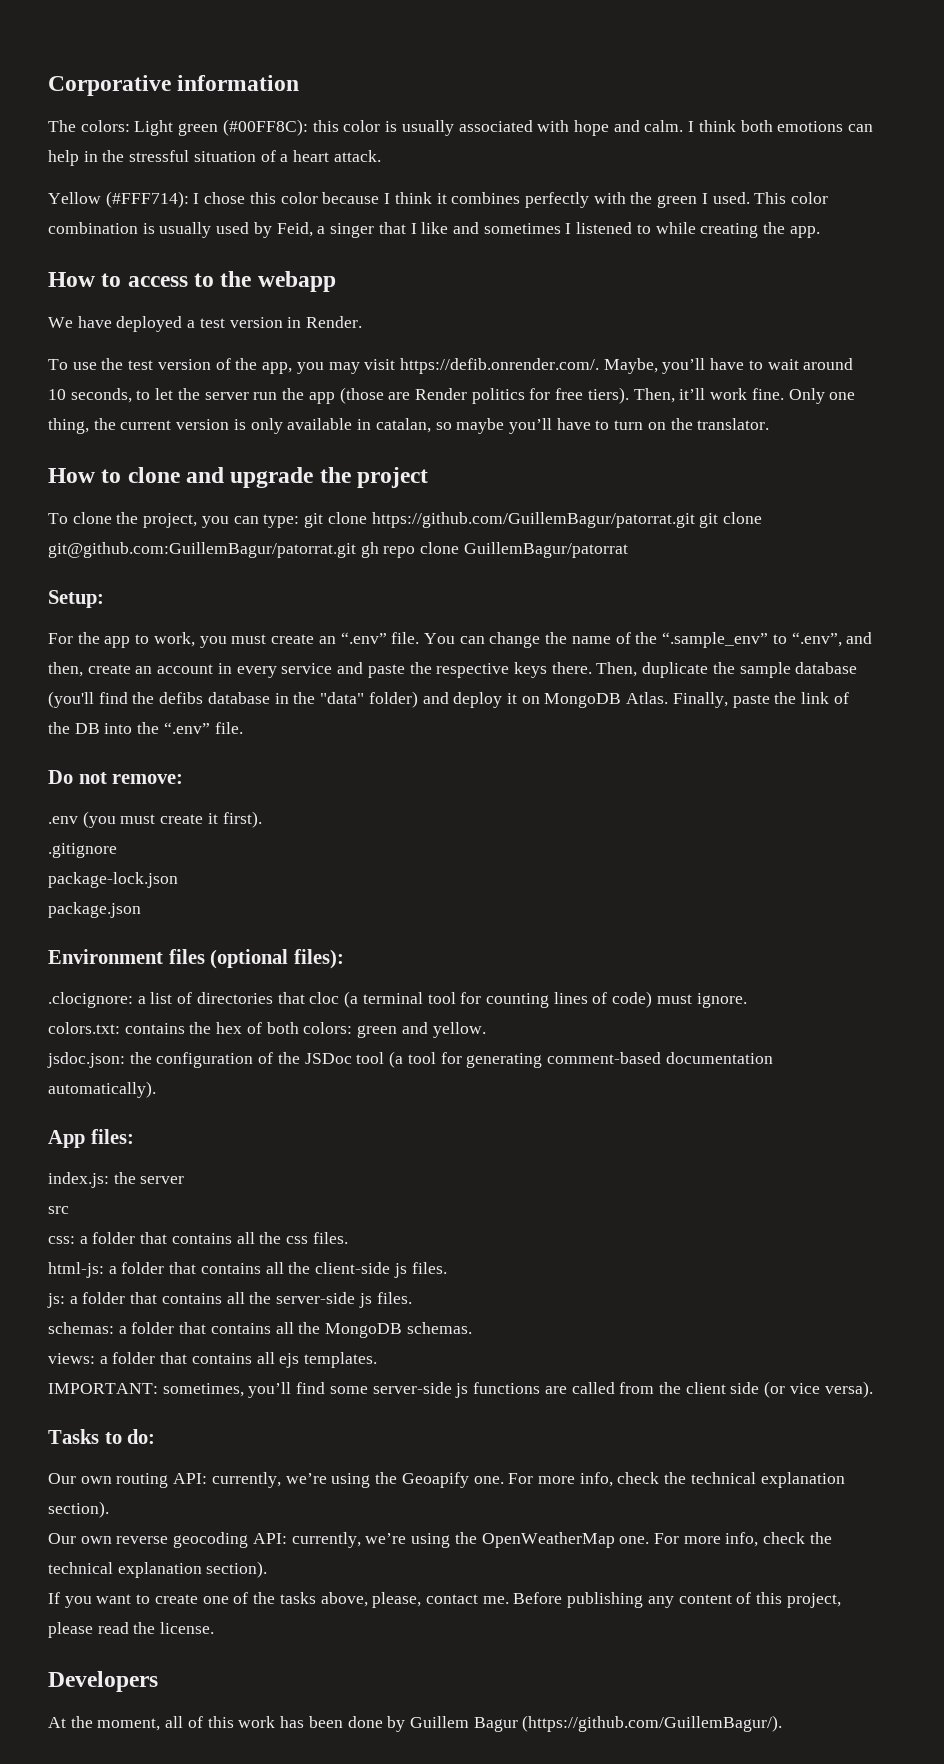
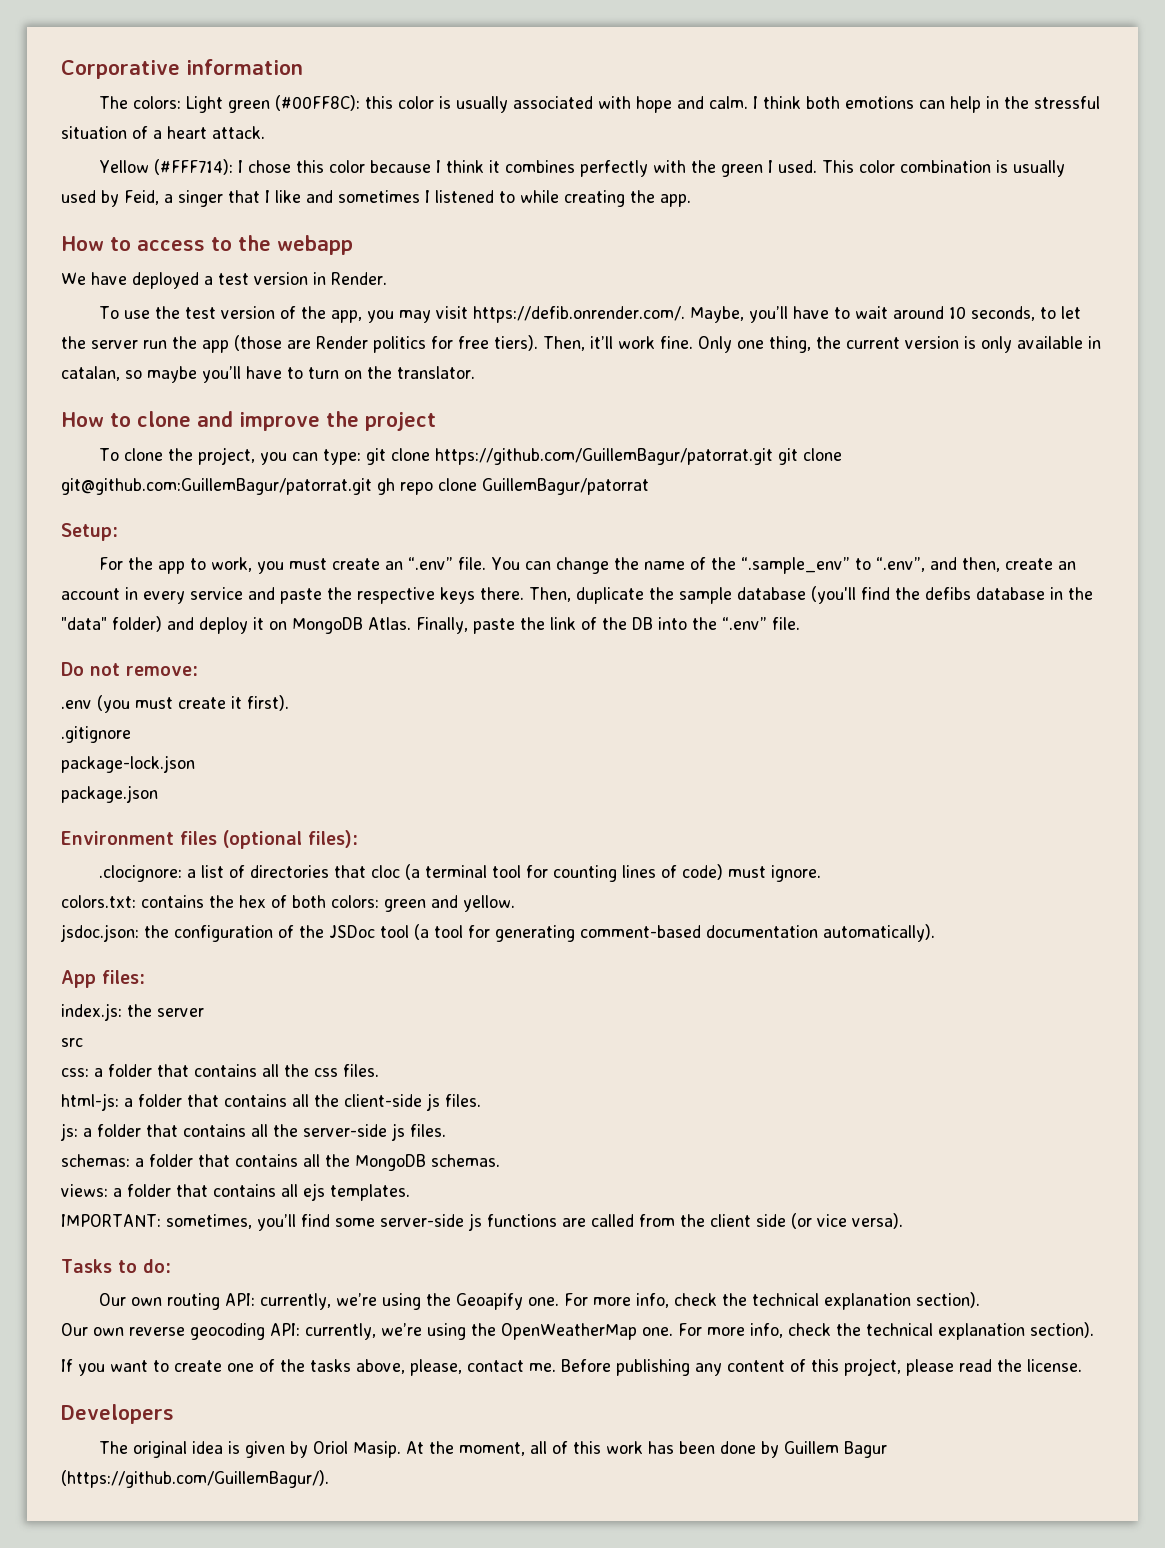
[230,467,314,488] upgrade -> [239,412,320,431] improve
(158, 1681) none -> [98,1441,401,1458] The original idea is given by Oriol Masip.

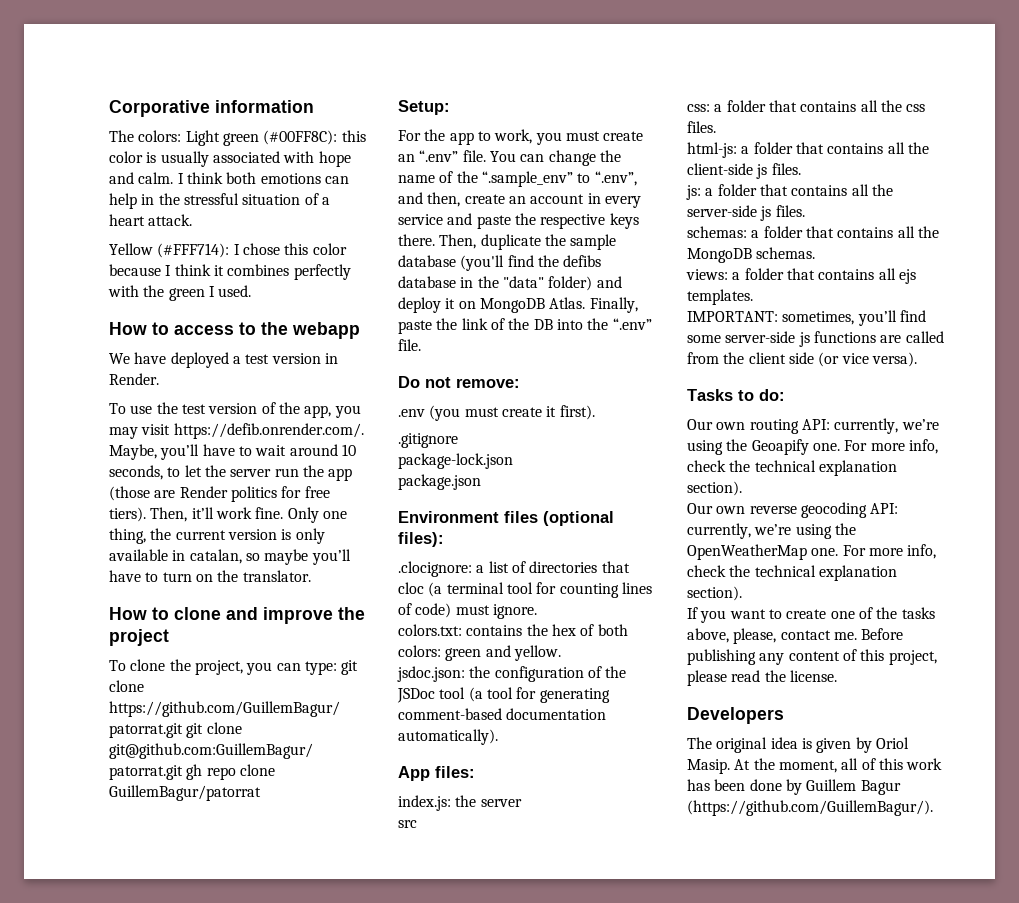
[821,160,1065,177] [61,190,691,207] This color combination is usually used by Feid, a singer that I like and sometimes I listened to while creating the app. -> (252, 291) none

